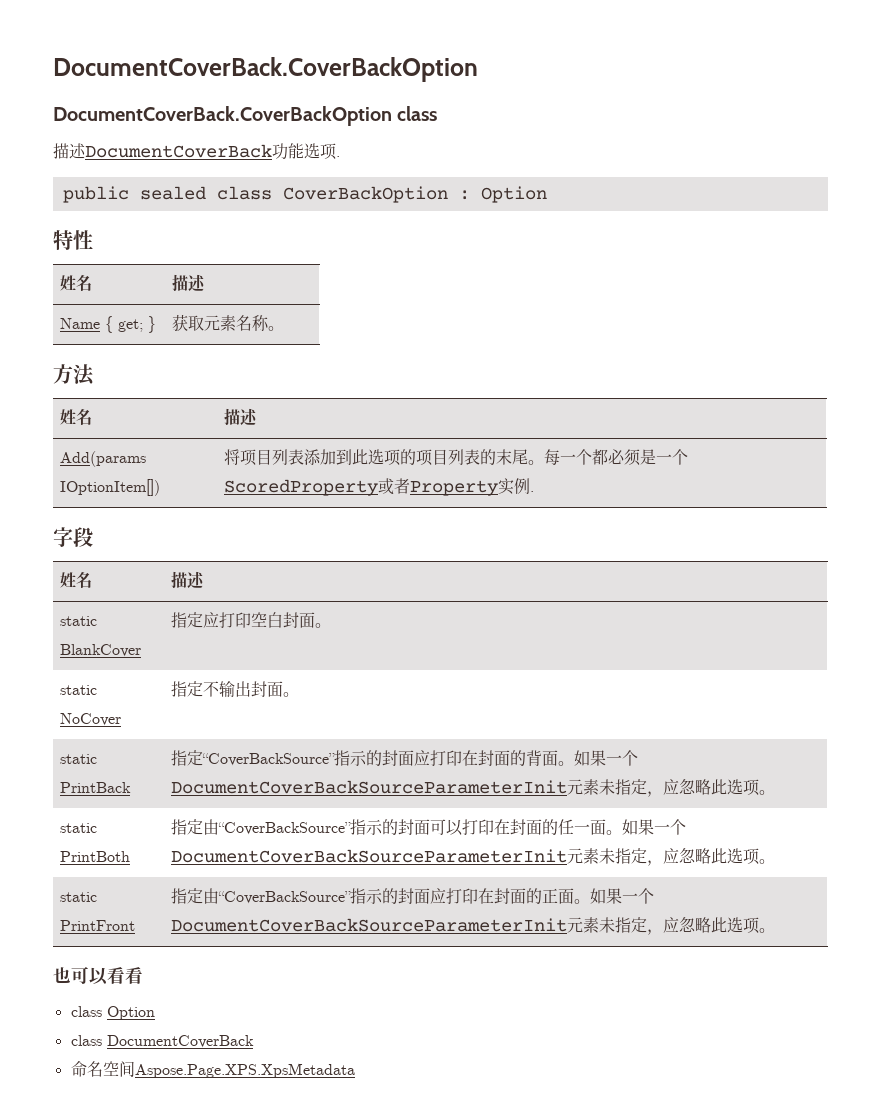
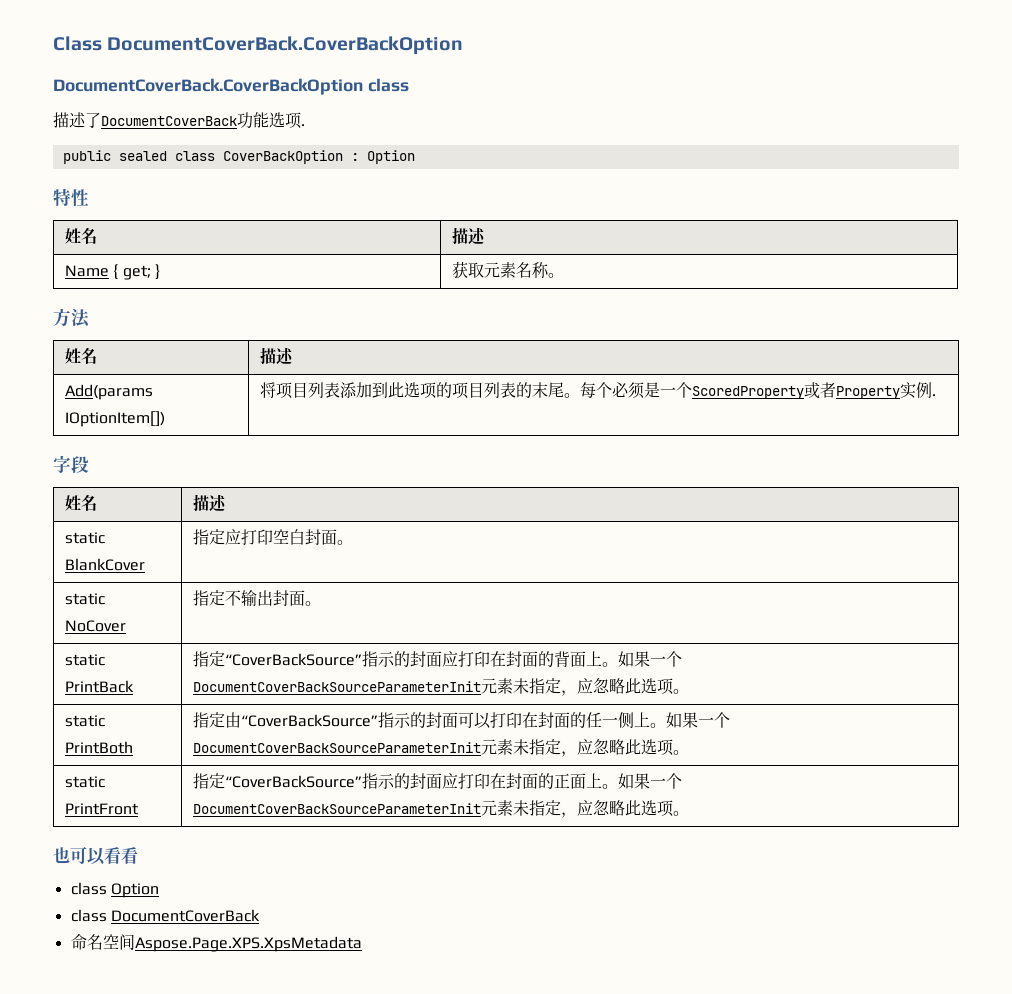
(53, 69) none -> [53,36,102,51] Class
(86, 151) none -> [85,112,101,128] 了
[559,449,608,465] 一个都 -> [595,382,612,398] 个
(558, 758) none -> [585,651,602,666] 上
[589,819,606,835] 面 -> [617,712,650,728] 侧上
[202,888,219,904] 由 -> (225, 781) none
(574, 896) none -> [585,773,602,788] 上

